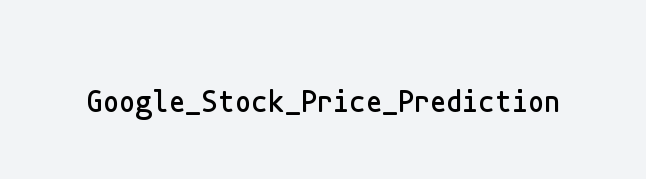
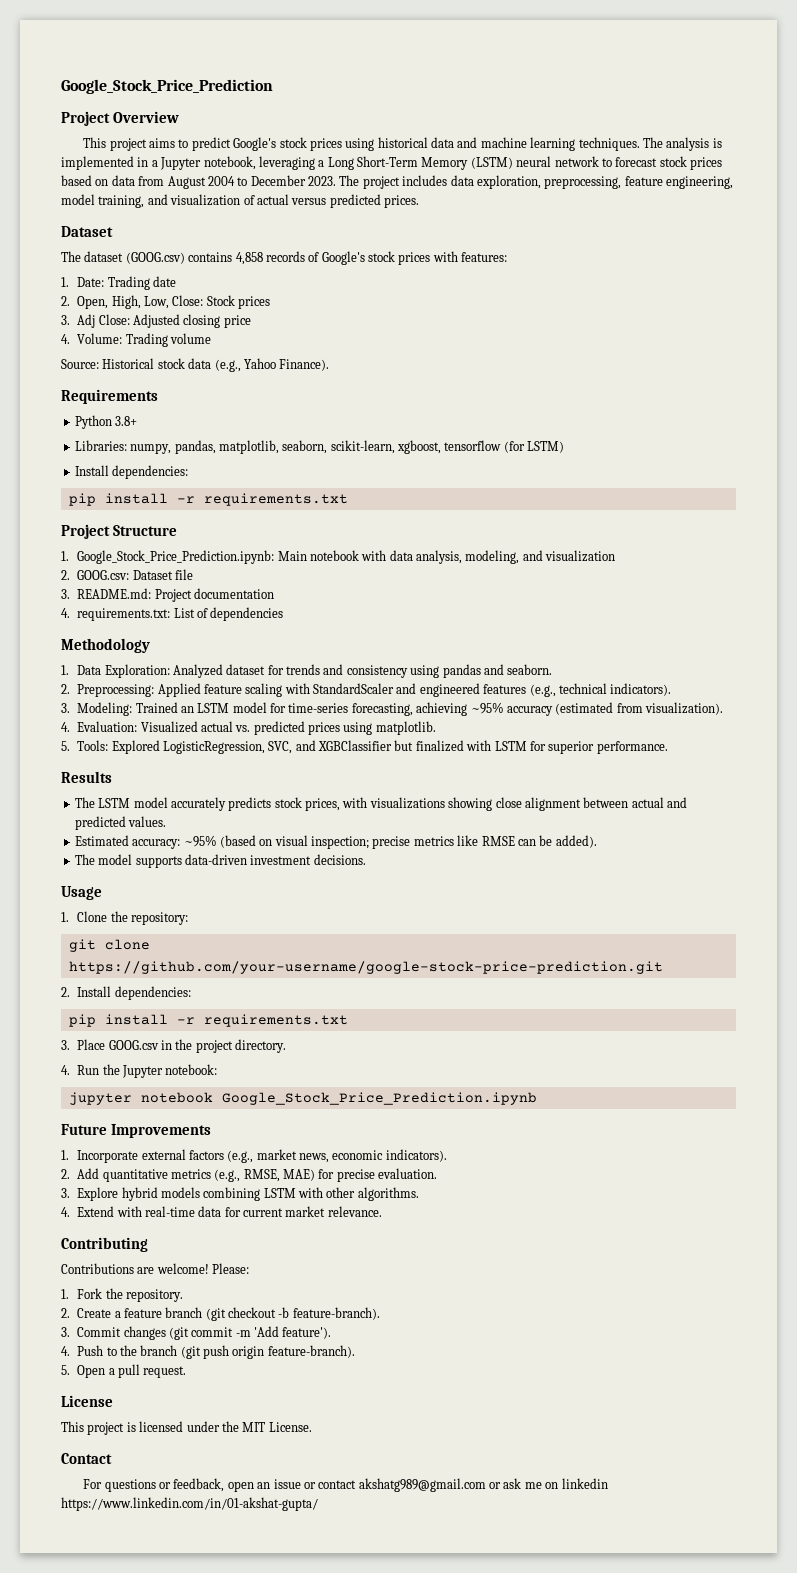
(560, 104) none -> [61,111,179,126] [83,137,722,151] [61,156,722,170] [61,175,733,189] [61,194,419,208] [61,226,113,237] [61,251,508,265] [61,276,176,290] [61,295,271,309] [61,314,251,328] [61,333,211,347] [61,358,330,372] [61,389,158,404] [74,415,138,429] [74,440,565,454] [74,465,189,479] [68,493,348,506] [61,524,177,539] [61,550,616,564] [61,569,193,580] [61,588,274,602] [61,607,284,621] [61,638,150,653] [61,664,553,678] [61,683,672,697] [61,702,724,716] [61,721,436,735] [61,740,668,754] [61,771,112,783] [74,797,687,811] [74,816,167,830] [74,835,597,849] [74,854,366,868] [61,886,102,900] [61,911,188,925] [68,939,150,952] [68,961,663,974] [61,986,191,1000] [68,1014,348,1027] [61,1039,287,1053] [61,1064,218,1078] [68,1092,537,1105] [61,1124,211,1138] [61,1149,447,1163] [61,1168,438,1182] [61,1187,419,1201] [61,1206,382,1217] [61,1237,148,1252] [61,1263,250,1274] [61,1288,183,1302] [61,1307,380,1321] [61,1326,332,1340] [61,1345,355,1359] [61,1364,187,1378] [61,1395,113,1407] [61,1421,312,1435] [61,1453,112,1464] [83,1478,608,1492] [61,1497,318,1511] // Project Overview // This project aims to predict Google's stock prices using historical data and machine learning techniques. The analysis is implemented in a Jupyter notebook, leveraging a Long Short-Term Memory (LSTM) neural network to forecast stock prices based on data from August 2004 to December 2023. The project includes data exploration, preprocessing, feature engineering, model training, and visualization of actual versus predicted prices. // Dataset // The dataset (GOOG.csv) contains 4,858 records of Google's stock prices with features: // 1. Date: Trading date // 2. Open, High, Low, Close: Stock prices // 3. Adj Close: Adjusted closing price // 4. Volume: Trading volume // Source: Historical stock data (e.g., Yahoo Finance). // Requirements // Python 3.8+ // Libraries: numpy, pandas, matplotlib, seaborn, scikit-learn, xgboost, tensorflow (for LSTM) // Install dependencies: // pip install -r requirements.txt // Project Structure // 1. Google_Stock_Price_Prediction.ipynb: Main notebook with data analysis, modeling, and visualization // 2. GOOG.csv: Dataset file // 3. README.md: Project documentation // 4. requirements.txt: List of dependencies // Methodology // 1. Data Exploration: Analyzed dataset for trends and consistency using pandas and seaborn. // 2. Preprocessing: Applied feature scaling with StandardScaler and engineered features (e.g., technical indicators). // 3. Modeling: Trained an LSTM model for time-series forecasting, achieving ~95% accuracy (estimated from visualization). // 4. Evaluation: Visualized actual vs. predicted prices using matplotlib. // 5. Tools: Explored LogisticRegression, SVC, and XGBClassifier but finalized with LSTM for superior performance. // Results // The LSTM model accurately predicts stock prices, with visualizations showing close alignment between actual and predicted values. // Estimated accuracy: ~95% (based on visual inspection; precise metrics like RMSE can be added). // The model supports data-driven investment decisions. // Usage // 1. Clone the repository: // git clone https://github.com/your-username/google-stock-price-prediction.git // 2. Install dependencies: // pip install -r requirements.txt // 3. Place GOOG.csv in the project directory. // 4. Run the Jupyter notebook: // jupyter notebook Google_Stock_Price_Prediction.ipynb // Future Improvements // 1. Incorporate external factors (e.g., market news, economic indicators). // 2. Add quantitative metrics (e.g., RMSE, MAE) for precise evaluation. // 3. Explore hybrid models combining LSTM with other algorithms. // 4. Extend with real-time data for current market relevance. // Contributing // Contributions are welcome! Please: // 1. Fork the repository. // 2. Create a feature branch (git checkout -b feature-branch). // 3. Commit changes (git commit -m 'Add feature'). // 4. Push to the branch (git push origin feature-branch). // 5. Open a pull request. // License // This project is licensed under the MIT License. // Contact // For questions or feedback, open an issue or contact akshatg989@gmail.com or ask me on linkedin https://www.linkedin.com/in/01-akshat-gupta/

